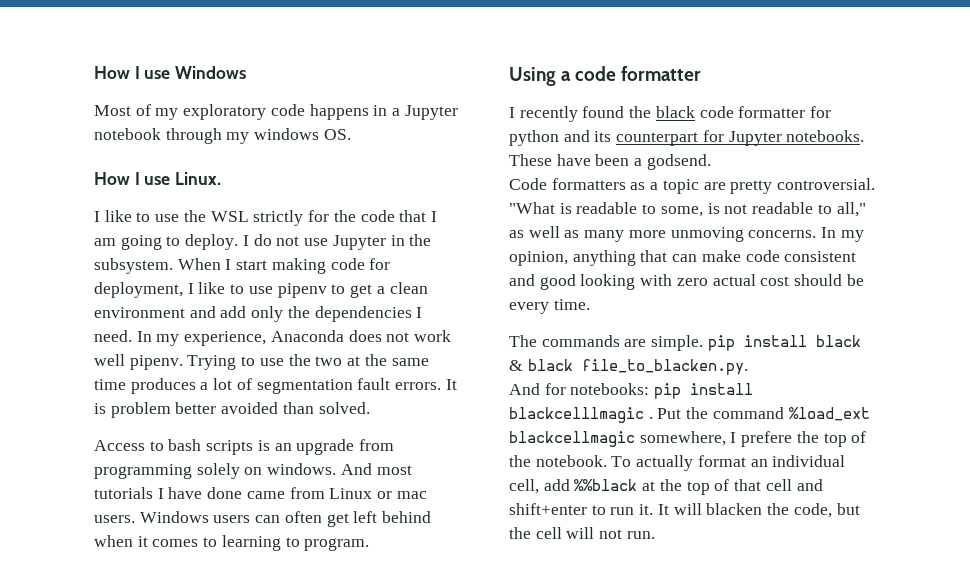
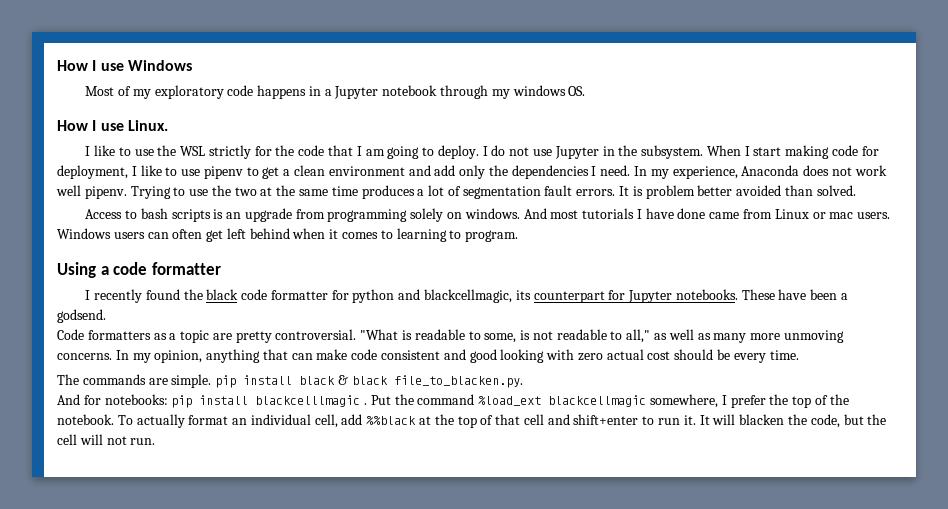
(590, 136) none -> [423,289,512,303] blackcellmagic,
[741,431,793,447] prefere -> [730,395,766,408] prefer

